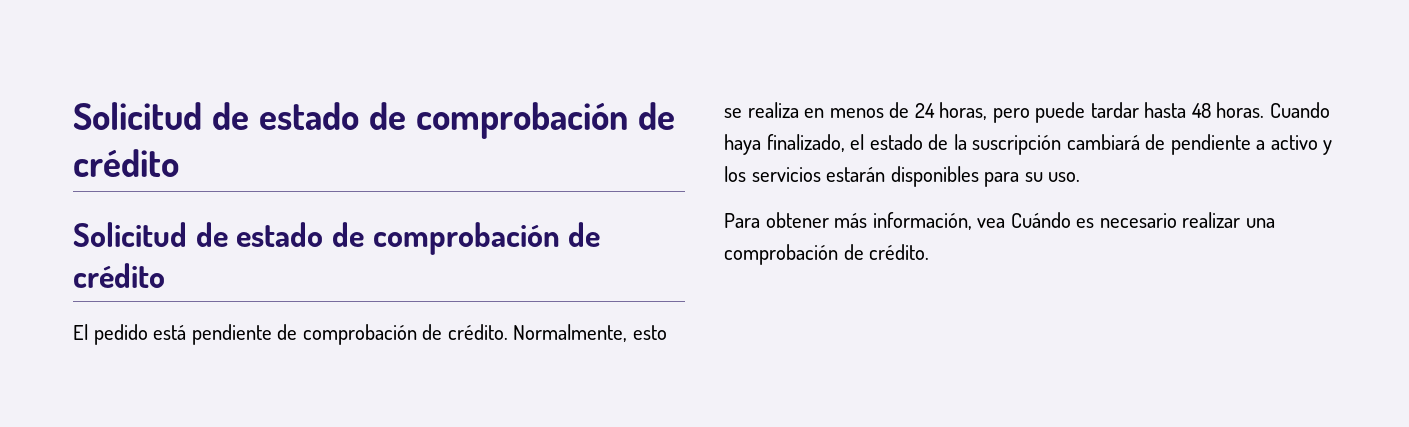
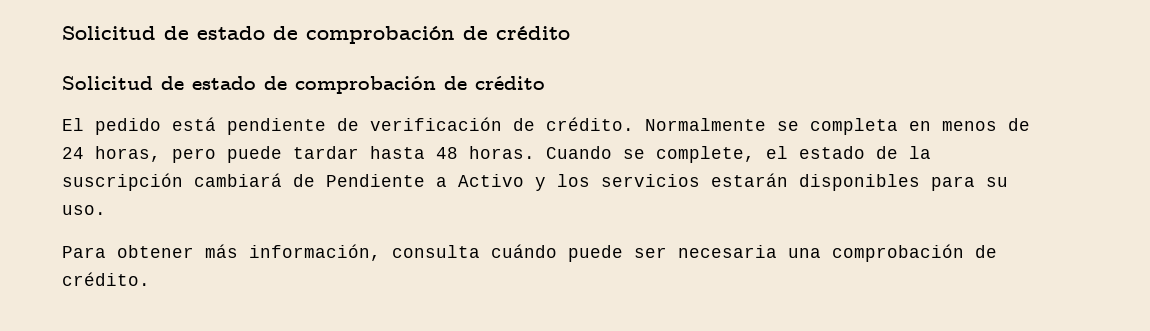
[302,324,667,345] [724,102,799,118] comprobación de crédito. Normalmente, esto se realiza -> [370,117,898,135] verificación de crédito. Normalmente se completa
[724,134,845,155] haya finalizado, -> [623,146,755,163] se complete,
[1170,134,1318,155] pendiente a activo -> [326,174,524,187] Pendiente a Activo
[977,212,1241,228] vea Cuándo es necesario realizar -> [392,244,777,262] consulta cuándo puede ser necesaria

